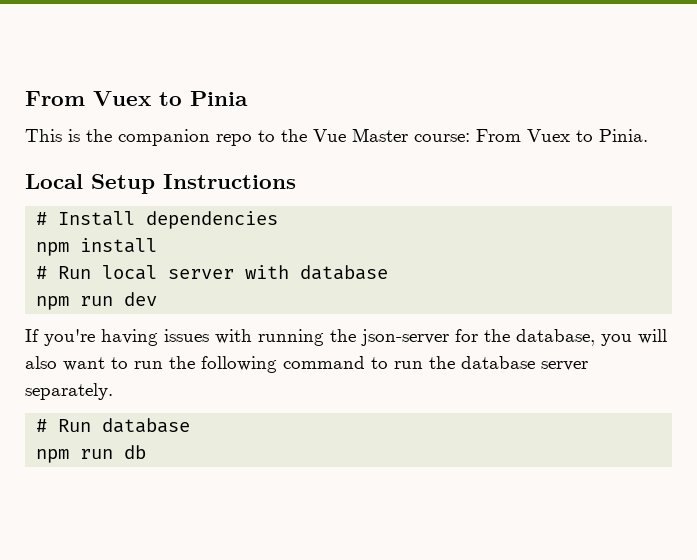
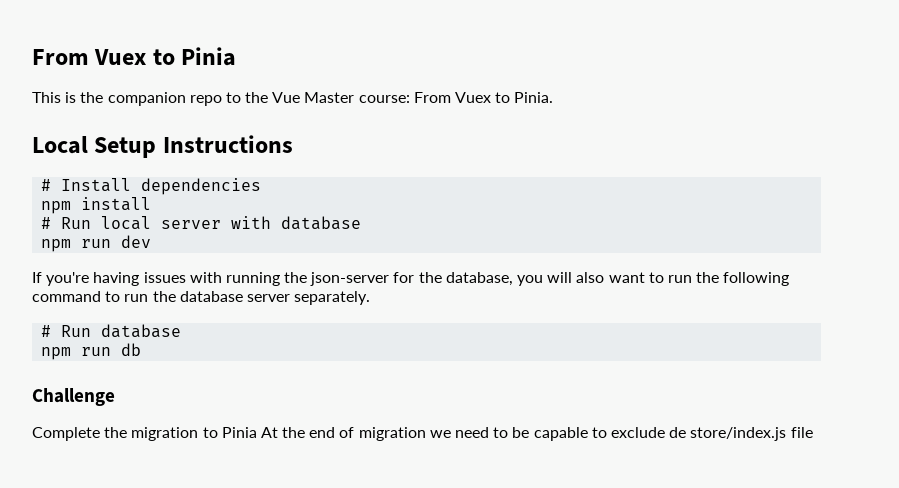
(147, 452) none -> [32,388,115,406] [32,427,813,441] // Challenge // Complete the migration to Pinia At the end of migration we need to be capable to exclude de store/index.js file

